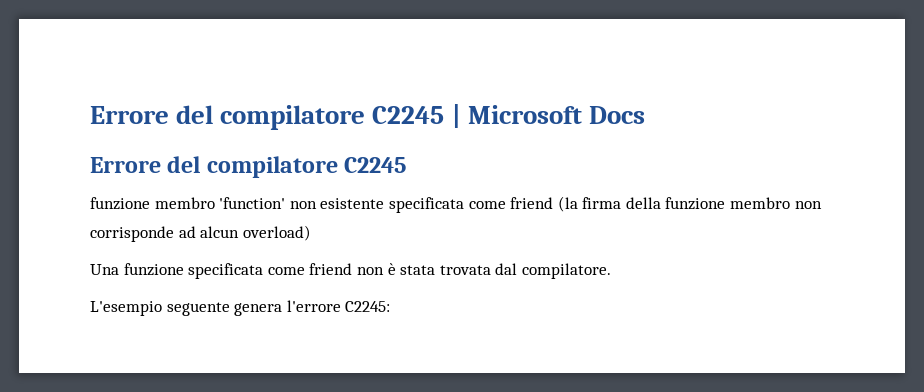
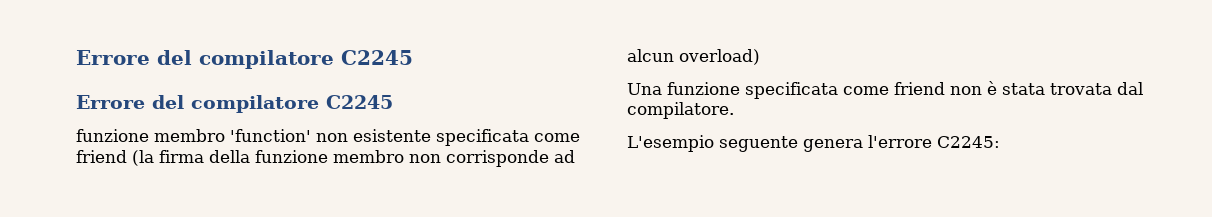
[90,104,645,130] Errore del compilatore C2245 | Microsoft Docs -> [76,50,413,69] Errore del compilatore C2245

